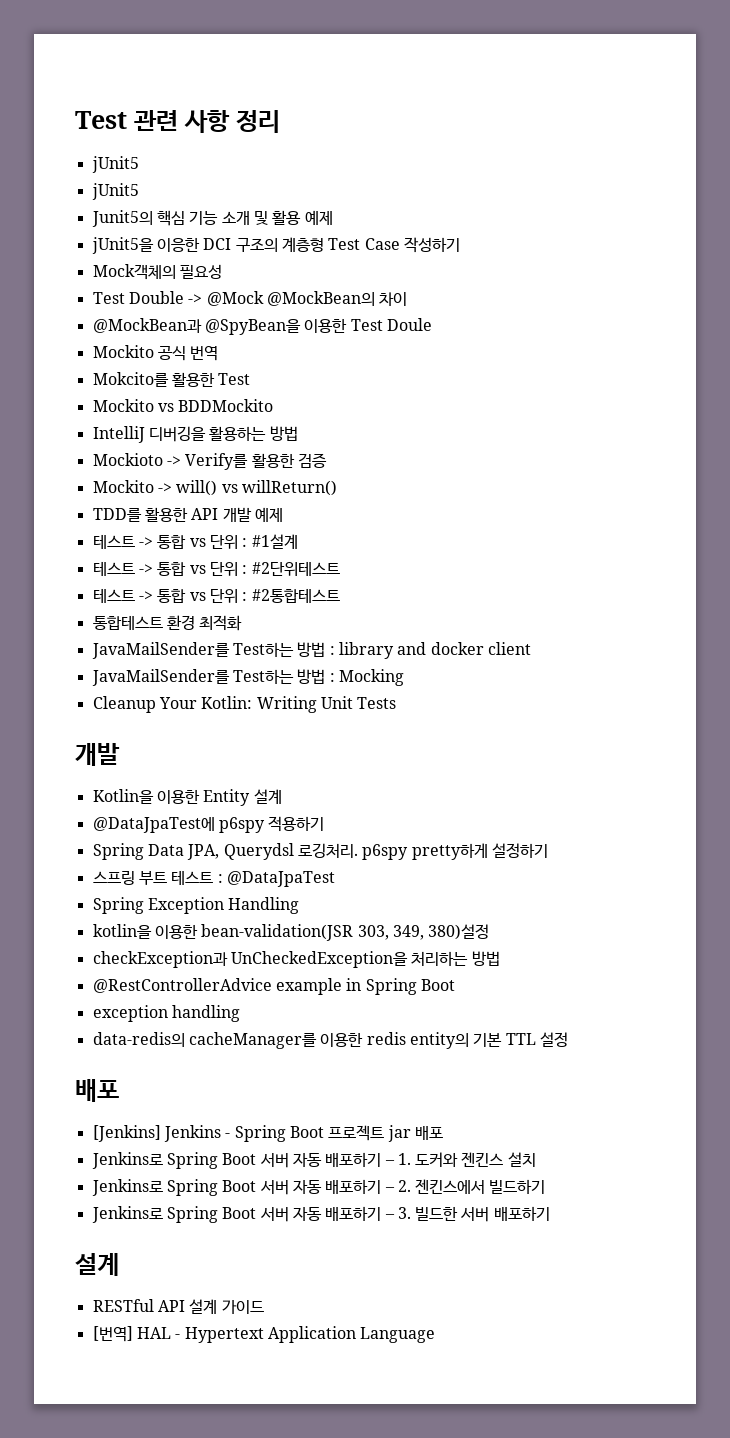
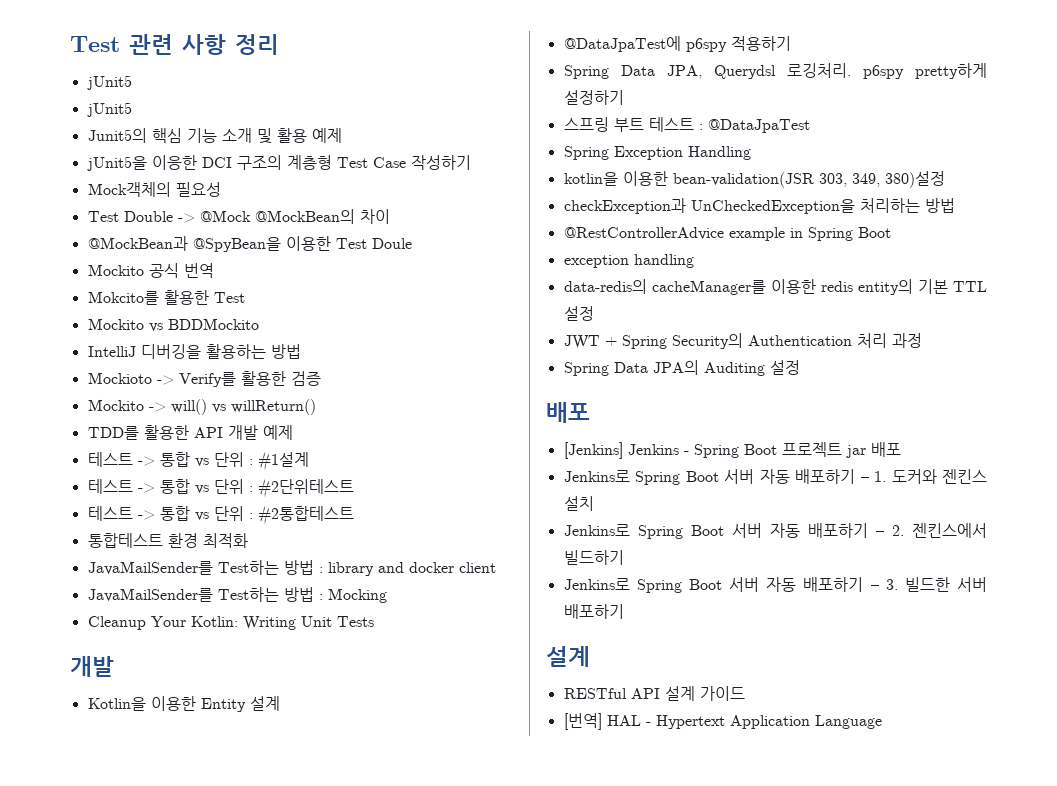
(568, 1039) none -> [563,333,922,349] [563,360,800,376] // JWT + Spring Security의 Authentication 처리 과정 // Spring Data JPA의 Auditing 설정

